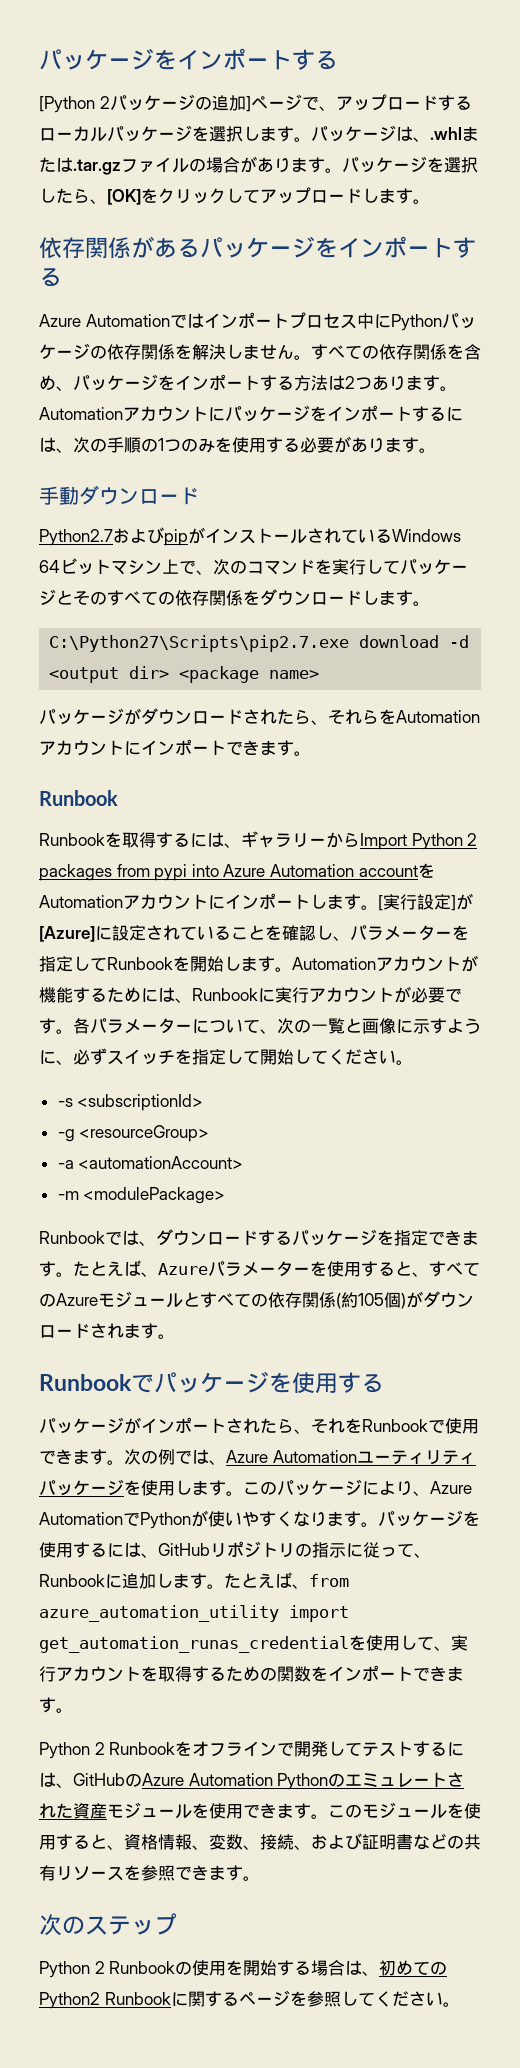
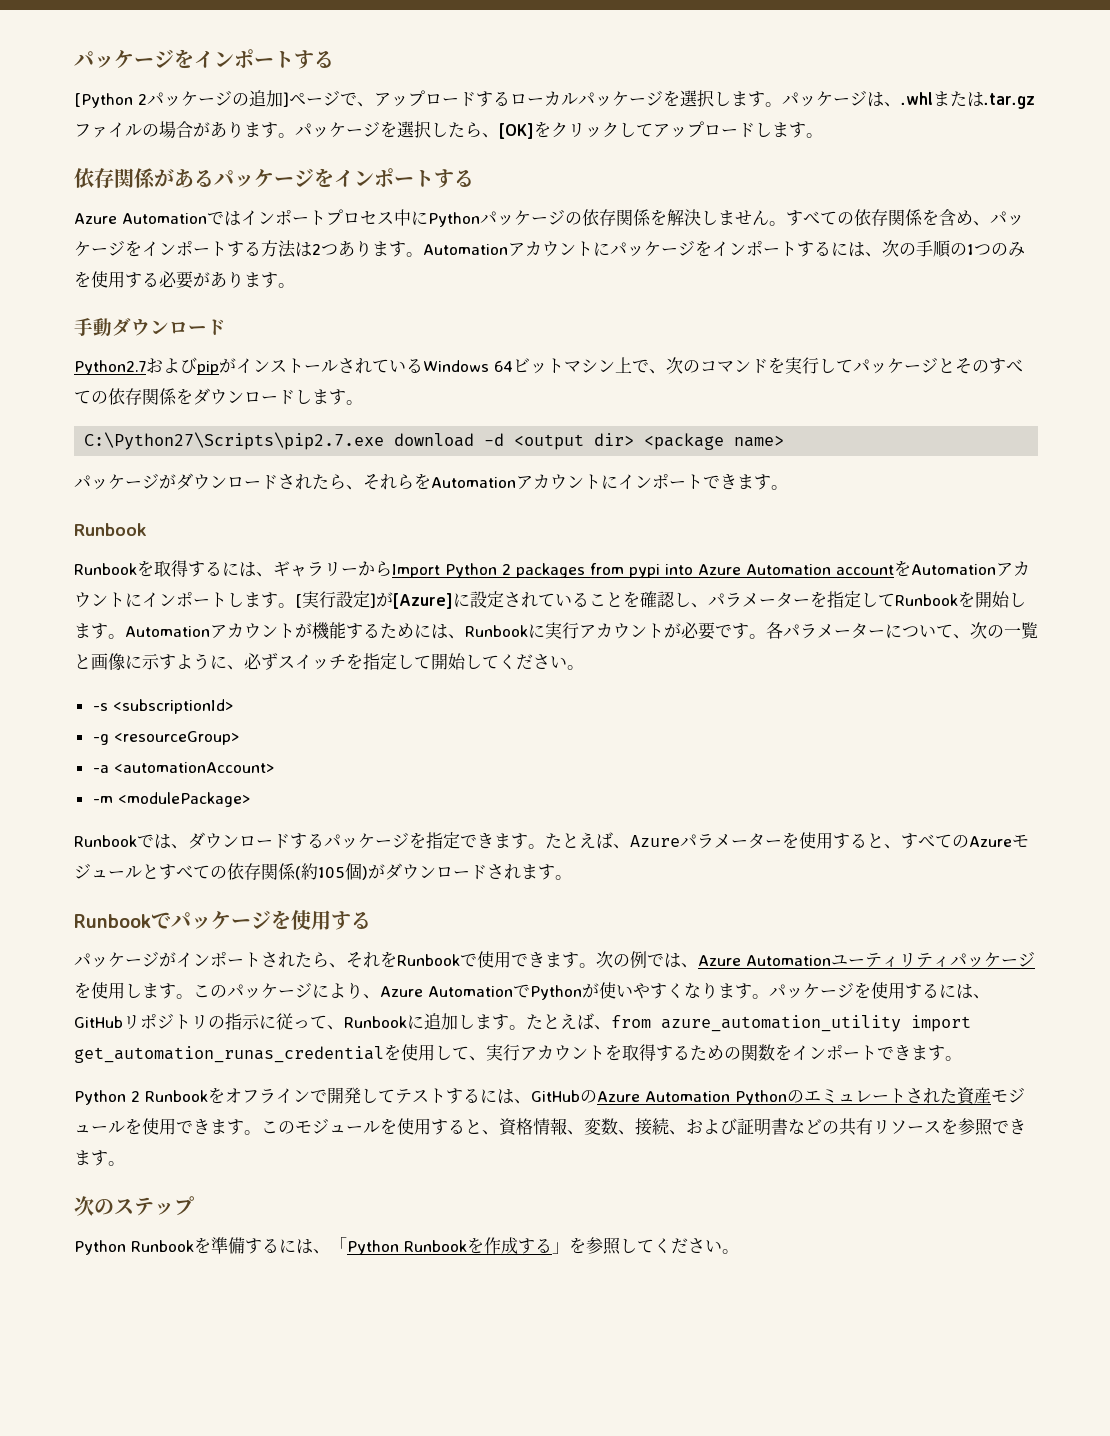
[94,1960,448,1976] [39,1990,290,2009] 2 Runbookの使用を開始する場合は、初めてのPython2 Runbookに関するページ -> [131,1237,569,1255] Runbookを準備するには、「Python Runbookを作成する」

